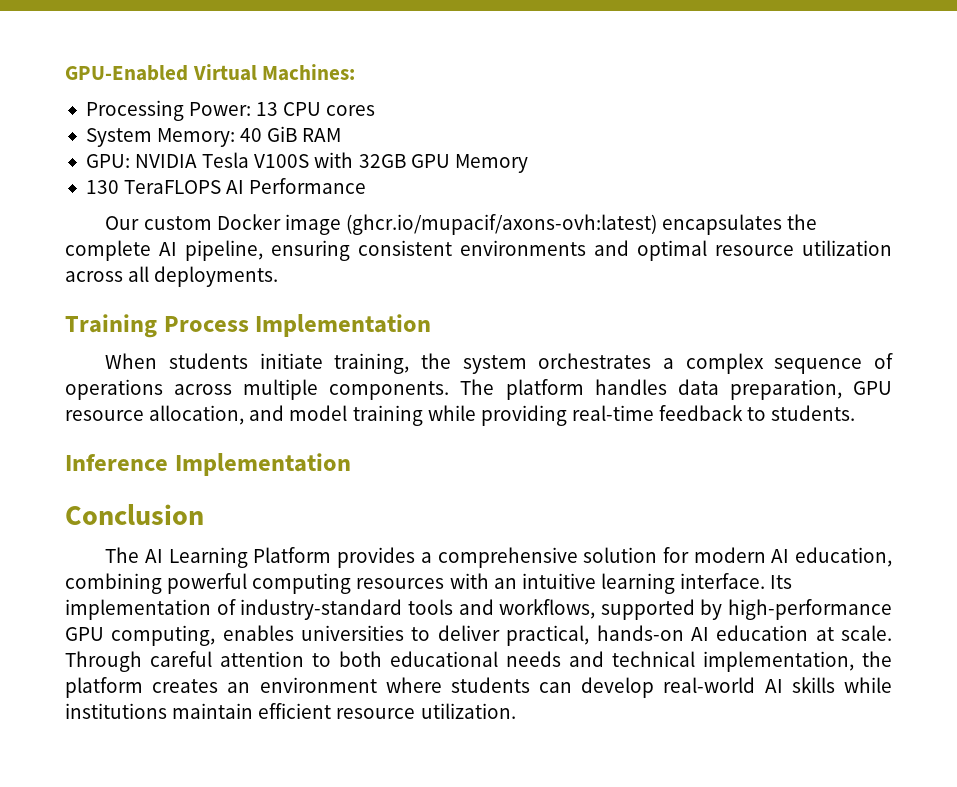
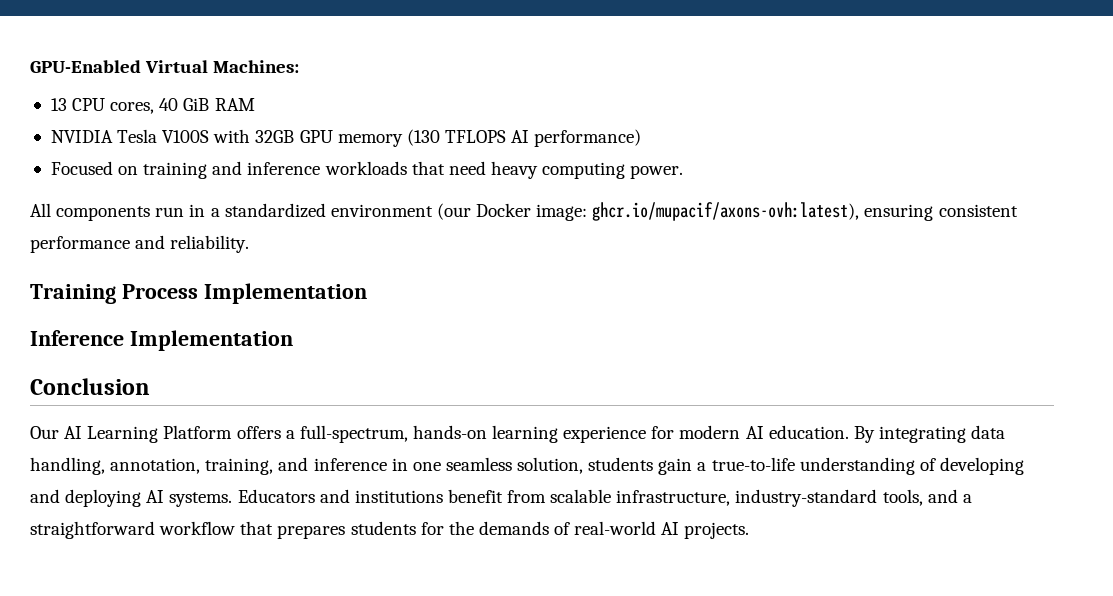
[85,100,376,121] [85,128,236,147] Processing Power: 13 CPU cores // System Memory: -> [50,98,155,114] 13 CPU cores,
[85,154,130,168] GPU: -> (255, 104) none
[454,154,528,173] [85,178,367,194] [105,214,818,235] [65,240,892,261] [65,266,279,287] [65,314,432,338] [105,353,893,374] [65,379,892,400] [65,405,856,426] Memory // 130 TeraFLOPS AI Performance // Our custom Docker image (ghcr.io/mupacif/axons-ovh:latest) encapsulates the complete AI pipeline, ensuring consistent environments and optimal resource utilization across all deployments. // Training Process Implementation // When students initiate training, the system orchestrates a complex sequence of operations across multiple components. The platform handles data preparation, GPU resource allocation, and model training while providing real-time feedback to students. -> [337,129,642,147] [50,161,684,179] [30,202,1018,221] [30,235,250,253] [30,283,367,304] memory (130 TFLOPS AI performance) // Focused on training and inference workloads that need heavy computing power. // All components run in a standardized environment (our Docker image: ghcr.io/mupacif/axons-ovh:latest), ensuring consistent performance and reliability. // Training Process Implementation
[105,547,140,563] The -> [30,426,59,439] Our
[337,547,893,568] [65,573,793,594] [65,599,892,620] [65,625,893,646] [65,651,892,672] [65,677,893,698] [65,703,516,719] provides a comprehensive solution for modern AI education, combining powerful computing resources with an intuitive learning interface. Its implementation of industry-standard tools and workflows, supported by high-performance GPU computing, enables universities to deliver practical, hands-on AI education at scale. Through careful attention to both educational needs and technical implementation, the platform creates an environment where students can develop real-world AI skills while institutions maintain efficient resource utilization. -> [236,425,1006,443] [30,457,1024,475] [30,489,972,507] [30,521,750,539] offers a full-spectrum, hands-on learning experience for modern AI education. By integrating data handling, annotation, training, and inference in one seamless solution, students gain a true-to-life understanding of developing and deploying AI systems. Educators and institutions benefit from scalable infrastructure, industry-standard tools, and a straightforward workflow that prepares students for the demands of real-world AI projects.

